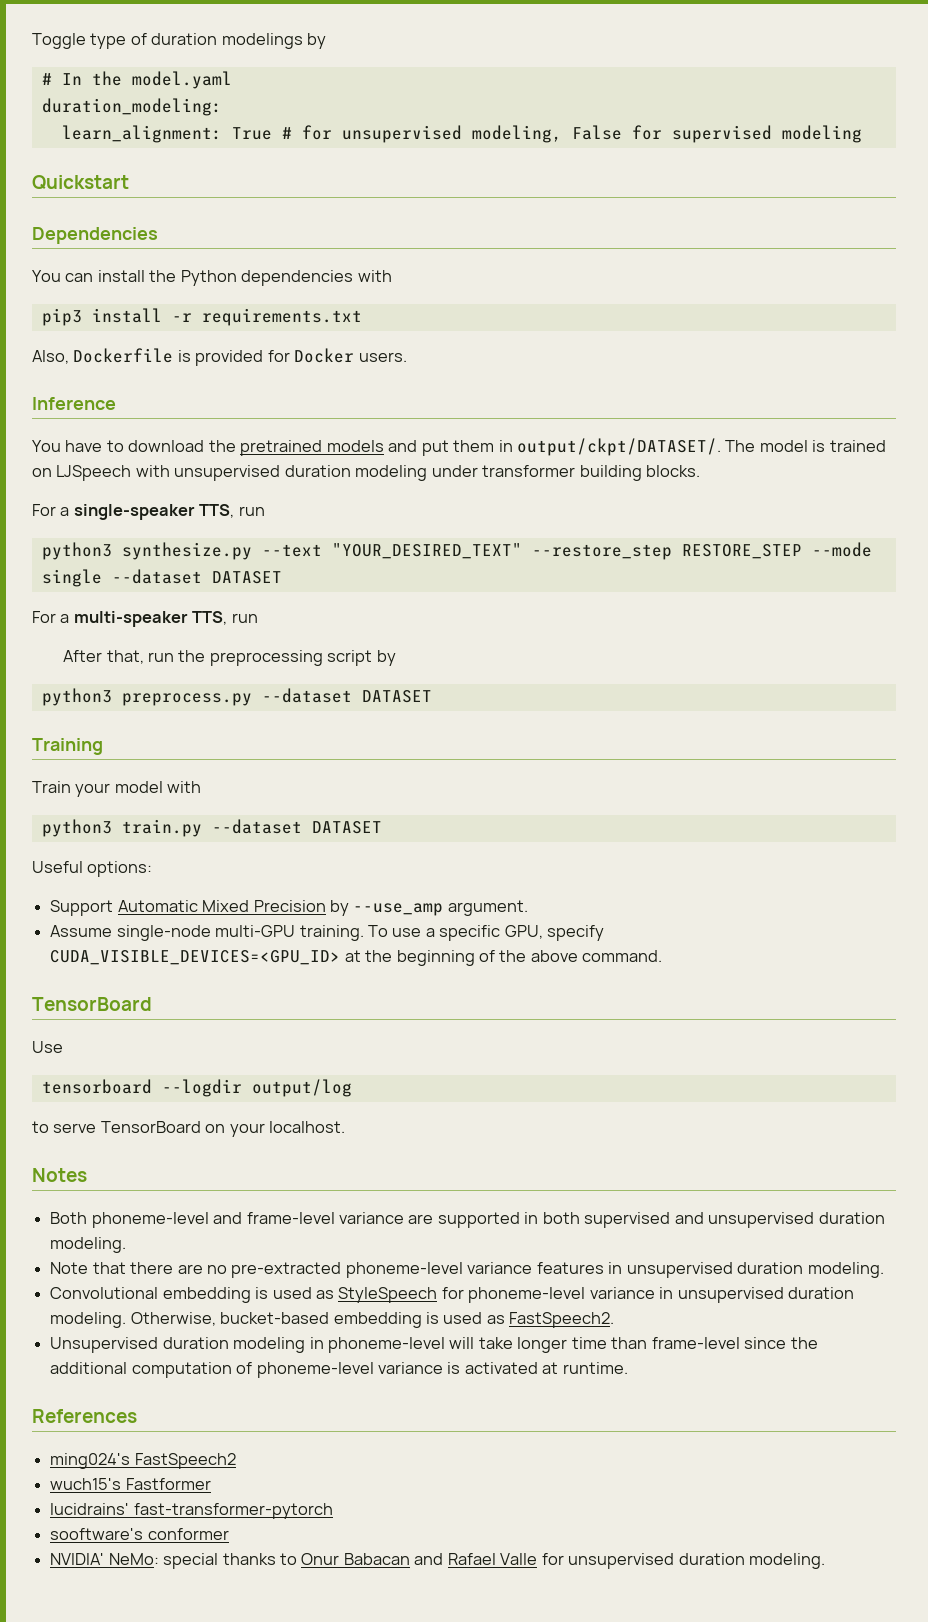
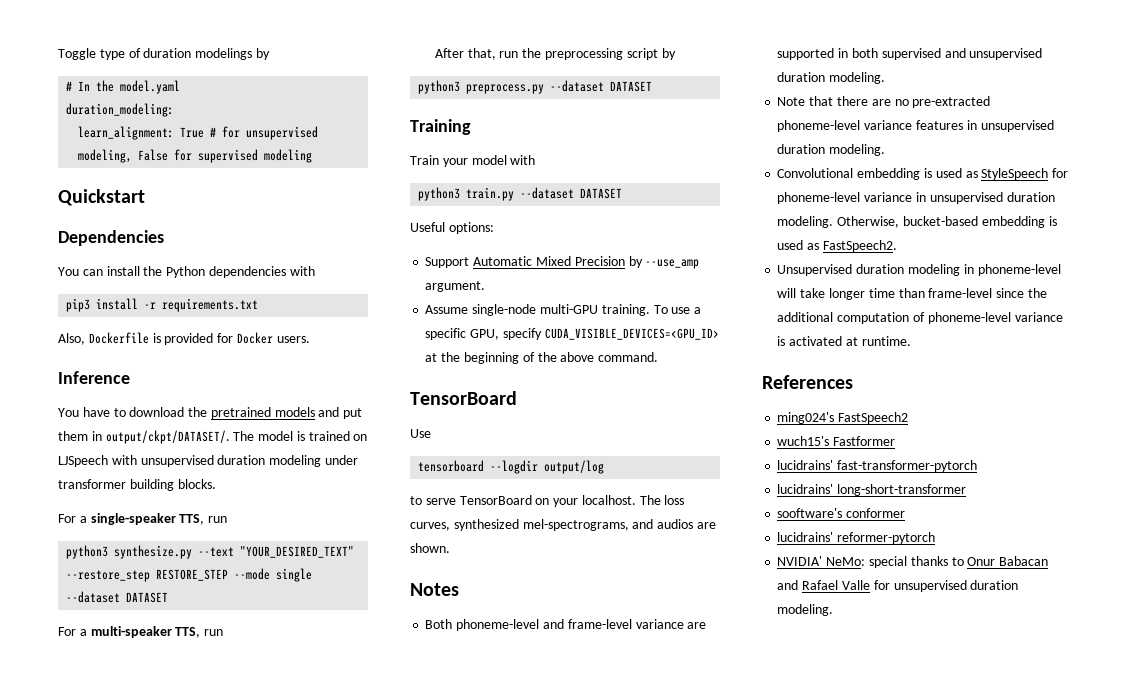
(346, 1127) none -> [639,495,685,505] [410,519,716,531] [410,543,450,553] The loss curves, synthesized mel-spectrograms, and audios are shown.
(333, 1511) none -> [777,484,967,496] // lucidrains' long-short-transformer
(229, 1534) none -> [777,532,936,544] // lucidrains' reformer-pytorch

